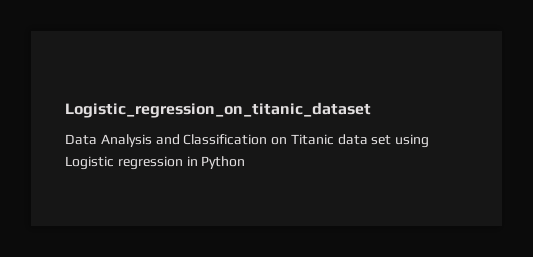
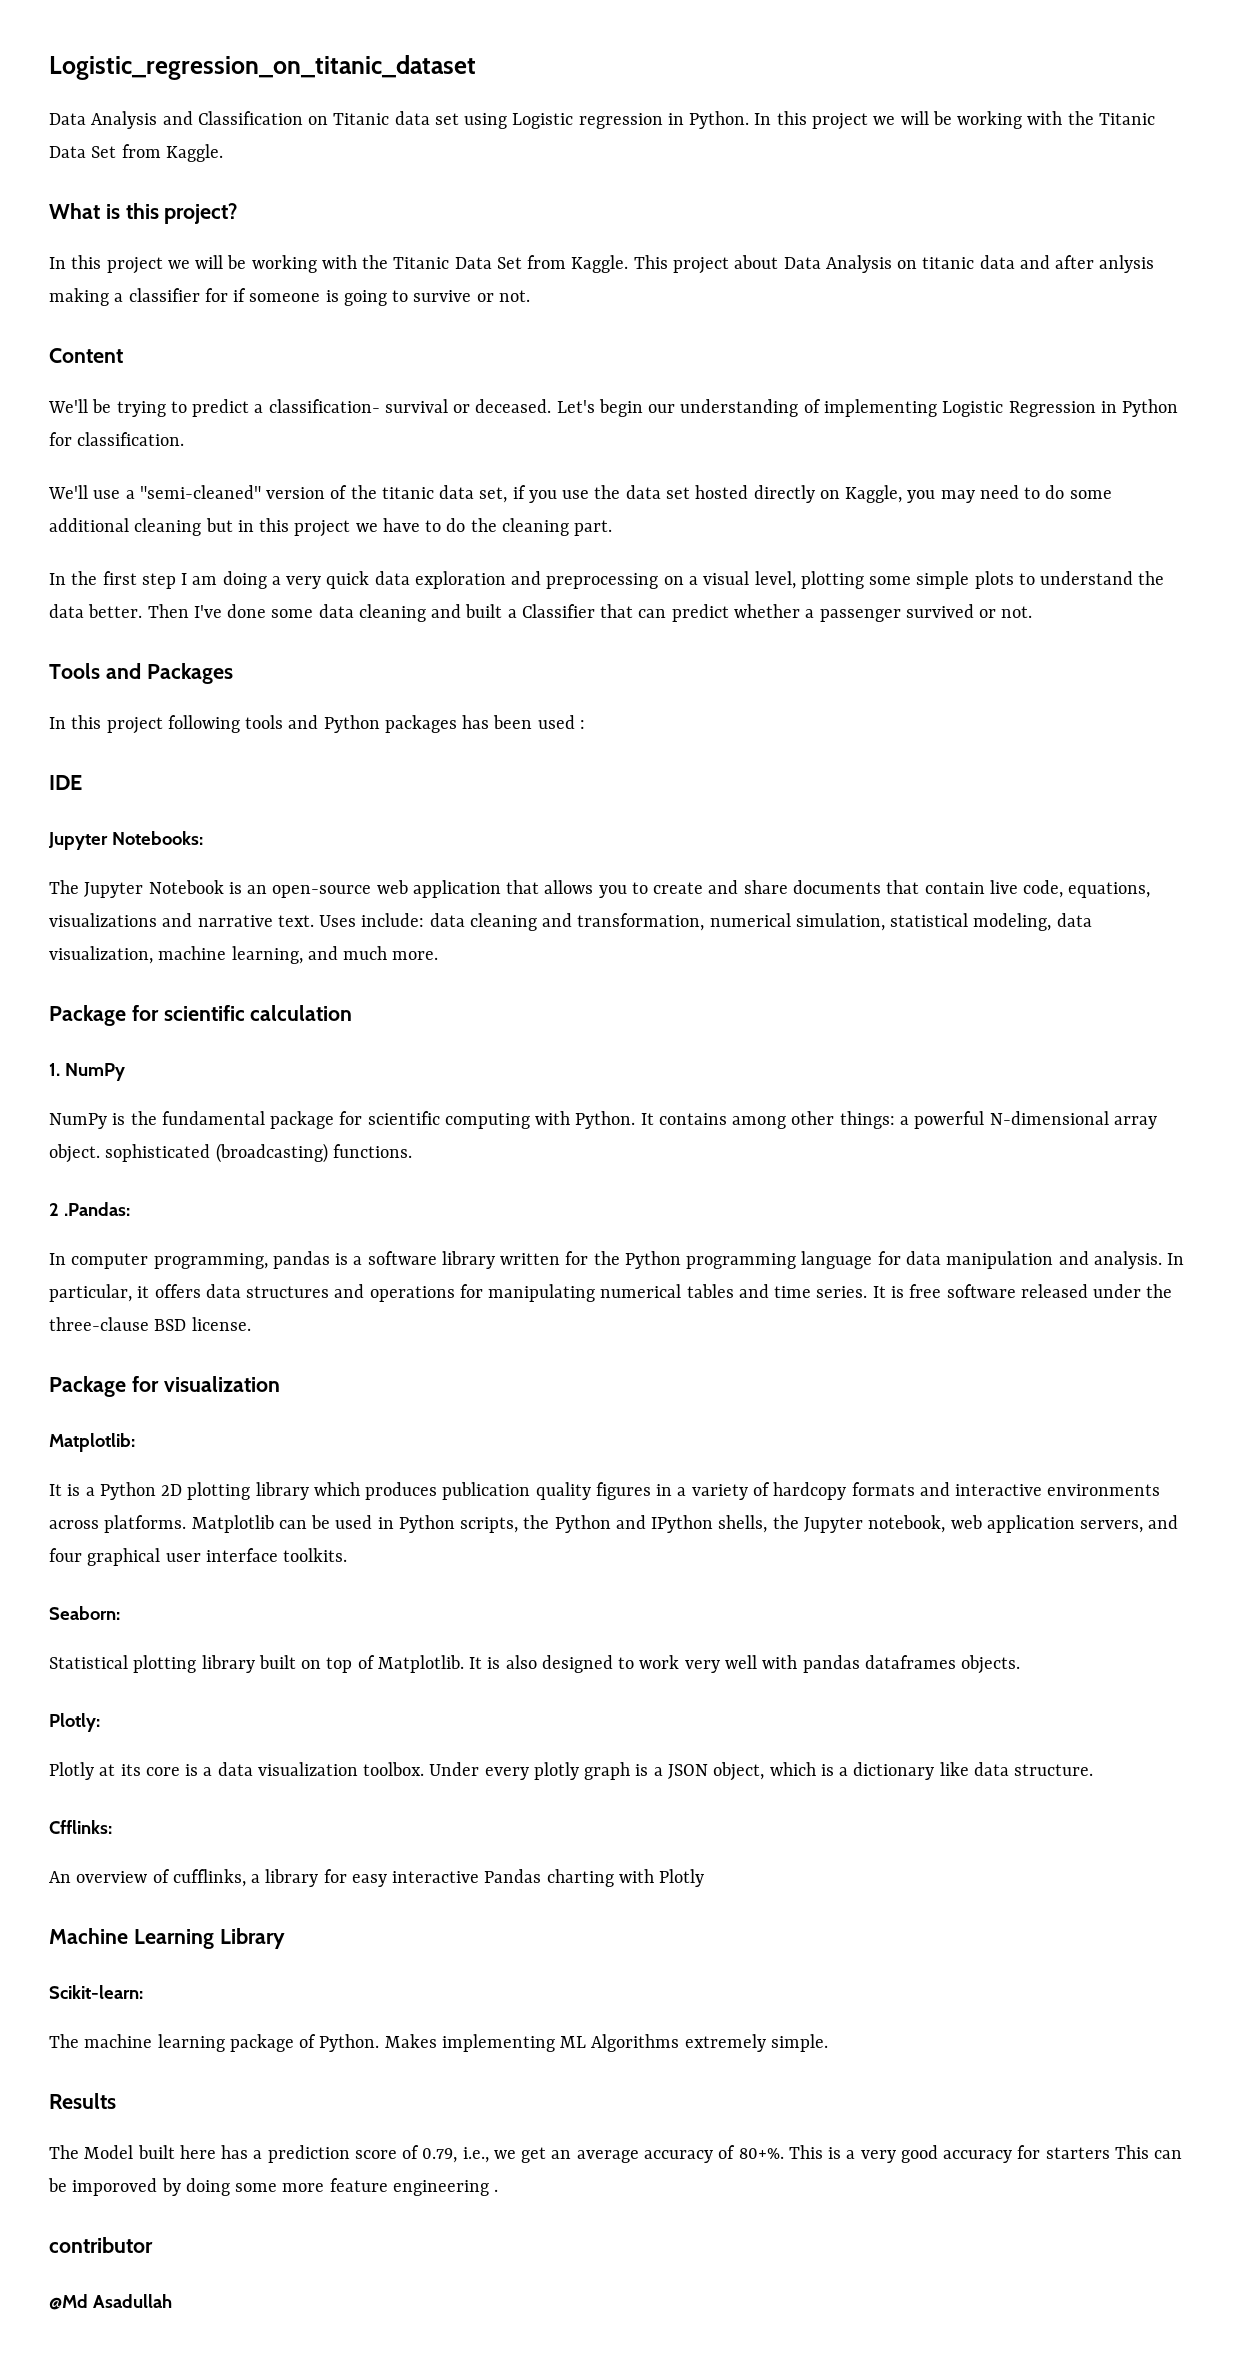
[201,156,246,169] Python -> [689,111,1155,130] [49,144,223,162] [49,203,239,224] [49,255,1155,274] [49,288,530,306] [49,348,123,363] [48,399,1179,417] [49,432,185,446] [48,485,1112,503] [49,518,613,537] [49,571,1165,589] [49,604,1033,622] [49,663,233,684] [49,715,585,734] [49,775,82,790] [48,831,203,850] [49,880,1151,898] [49,913,1092,931] [49,946,439,964] [49,1005,353,1026] [49,1063,125,1081] [49,1111,1157,1129] [49,1143,412,1163] [49,1202,130,1216] [49,1251,1185,1269] [49,1284,1173,1302] [49,1317,251,1331] [49,1376,280,1397] [49,1433,135,1452] [49,1482,1161,1500] [49,1515,1179,1533] [49,1548,348,1566] [49,1606,120,1620] [49,1655,1021,1674] [49,1713,100,1732] [49,1762,1094,1781] [49,1820,112,1834] [49,1869,705,1887] [49,1928,285,1949] [49,1985,143,1999] [49,2034,828,2052] [49,2093,116,2109] [49,2145,1183,2163] [48,2178,499,2196] [49,2237,153,2253] [49,2294,172,2310] Python. In this project we will be working with the Titanic Data Set from Kaggle. // What is this project? // In this project we will be working with the Titanic Data Set from Kaggle. This project about Data Analysis on titanic data and after anlysis making a classifier for if someone is going to survive or not. // Content // We'll be trying to predict a classification- survival or deceased. Let's begin our understanding of implementing Logistic Regression in Python for classification. // We'll use a "semi-cleaned" version of the titanic data set, if you use the data set hosted directly on Kaggle, you may need to do some additional cleaning but in this project we have to do the cleaning part. // In the first step I am doing a very quick data exploration and preprocessing on a visual level, plotting some simple plots to understand the data better. Then I've done some data cleaning and built a Classifier that can predict whether a passenger survived or not. // Tools and Packages // In this project following tools and Python packages has been used : // IDE // Jupyter Notebooks: // The Jupyter Notebook is an open-source web application that allows you to create and share documents that contain live code, equations, visualizations and narrative text. Uses include: data cleaning and transformation, numerical simulation, statistical modeling, data visualization, machine learning, and much more. // Package for scientific calculation // 1. NumPy // NumPy is the fundamental package for scientific computing with Python. It contains among other things: a powerful N-dimensional array object. sophisticated (broadcasting) functions. // 2 .Pandas: // In computer programming, pandas is a software library written for the Python programming language for data manipulation and analysis. In particular, it offers data structures and operations for manipulating numerical tables and time series. It is free software released under the three-clause BSD license. // Package for visualization // Matplotlib: // It is a Python 2D plotting library which produces publication quality figures in a variety of hardcopy formats and interactive environments across platforms. Matplotlib can be used in Python scripts, the Python and IPython shells, the Jupyter notebook, web application servers, and four graphical user interface toolkits. // Seaborn: // Statistical plotting library built on top of Matplotlib. It is also designed to work very well with pandas dataframes objects. // Plotly: // Plotly at its core is a data visualization toolbox. Under every plotly graph is a JSON object, which is a dictionary like data structure. // Cfflinks: // An overview of cufflinks, a library for easy interactive Pandas charting with Plotly // Machine Learning Library // Scikit-learn: // The machine learning package of Python. Makes implementing ML Algorithms extremely simple. // Results // The Model built here has a prediction score of 0.79, i.e., we get an average accuracy of 80+%. This is a very good accuracy for starters This can be imporoved by doing some more feature engineering . // contributor // @Md Asadullah

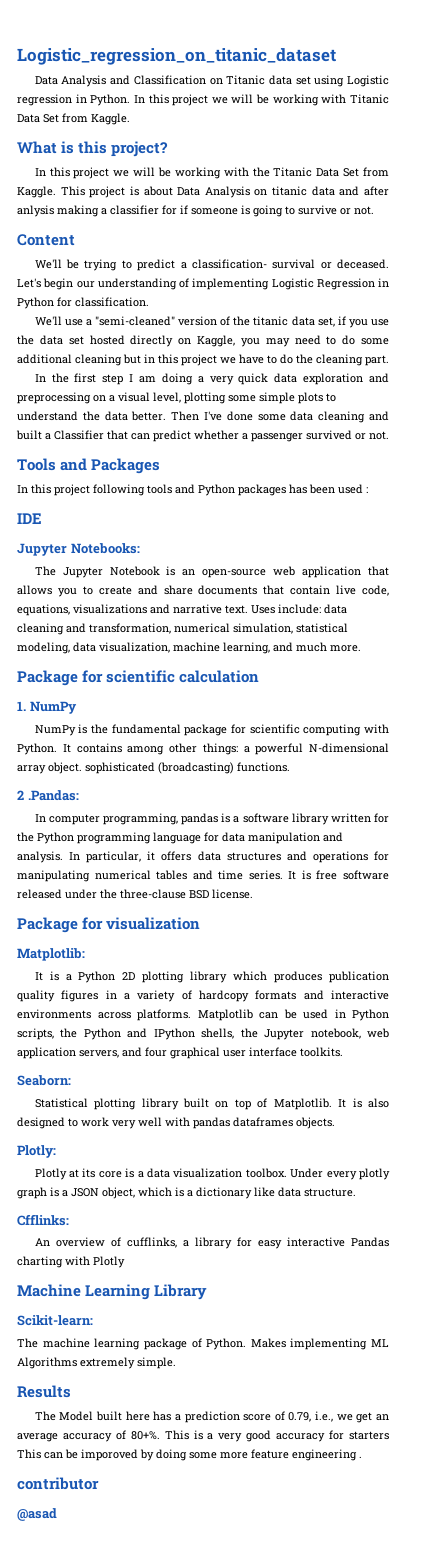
[1067,111,1094,125] the -> (347, 99) none
(729, 265) none -> [129,186,139,196] is
[49,2294,172,2310] @Md Asadullah -> [17,1508,57,1521] @asad

